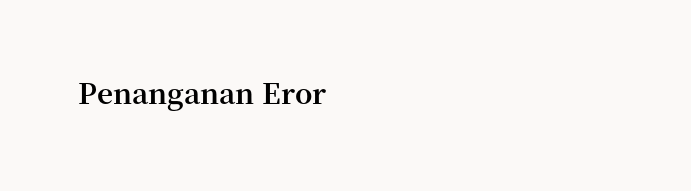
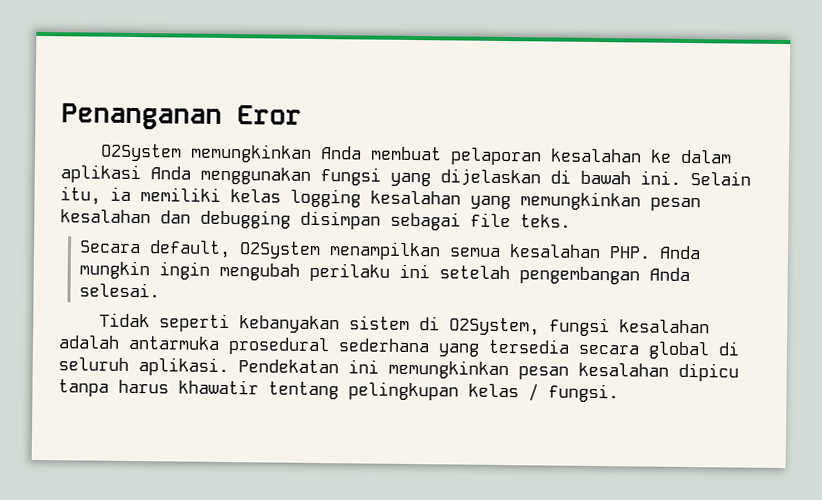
(326, 93) none -> [100,143,733,166] [60,164,751,187] [60,186,701,212] [60,209,571,231] [78,240,701,261] [78,260,690,285] [78,282,160,298] [99,312,711,337] [58,335,740,360] [58,357,739,382] [58,379,619,403] // O2System memungkinkan Anda membuat pelaporan kesalahan ke dalam aplikasi Anda menggunakan fungsi yang dijelaskan di bawah ini. Selain itu, ia memiliki kelas logging kesalahan yang memungkinkan pesan kesalahan dan debugging disimpan sebagai file teks. // Secara default, O2System menampilkan semua kesalahan PHP. Anda mungkin ingin mengubah perilaku ini setelah pengembangan Anda selesai. // Tidak seperti kebanyakan sistem di O2System, fungsi kesalahan adalah antarmuka prosedural sederhana yang tersedia secara global di seluruh aplikasi. Pendekatan ini memungkinkan pesan kesalahan dipicu tanpa harus khawatir tentang pelingkupan kelas / fungsi.

